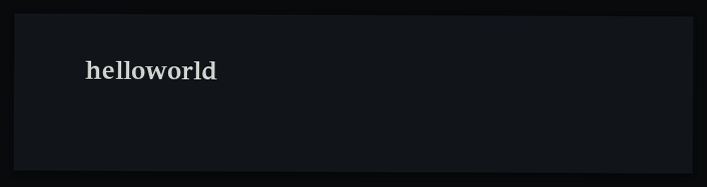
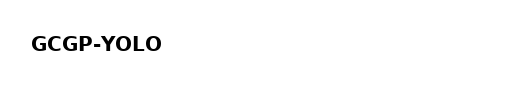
[85,60,218,81] helloworld -> [31,36,162,51] GCGP-YOLO

